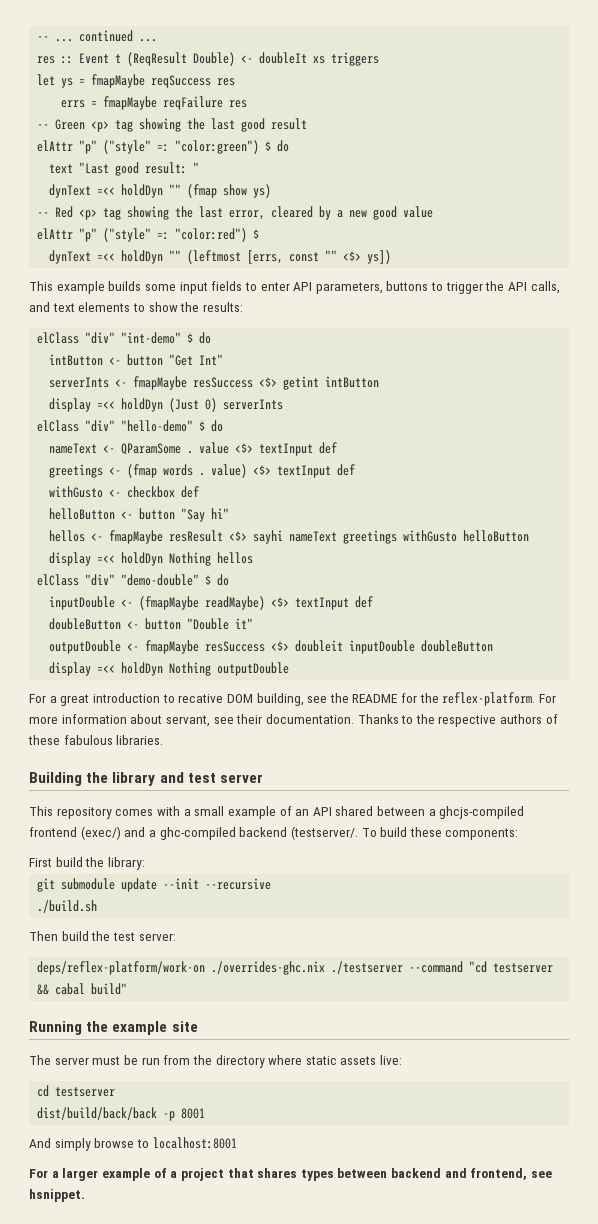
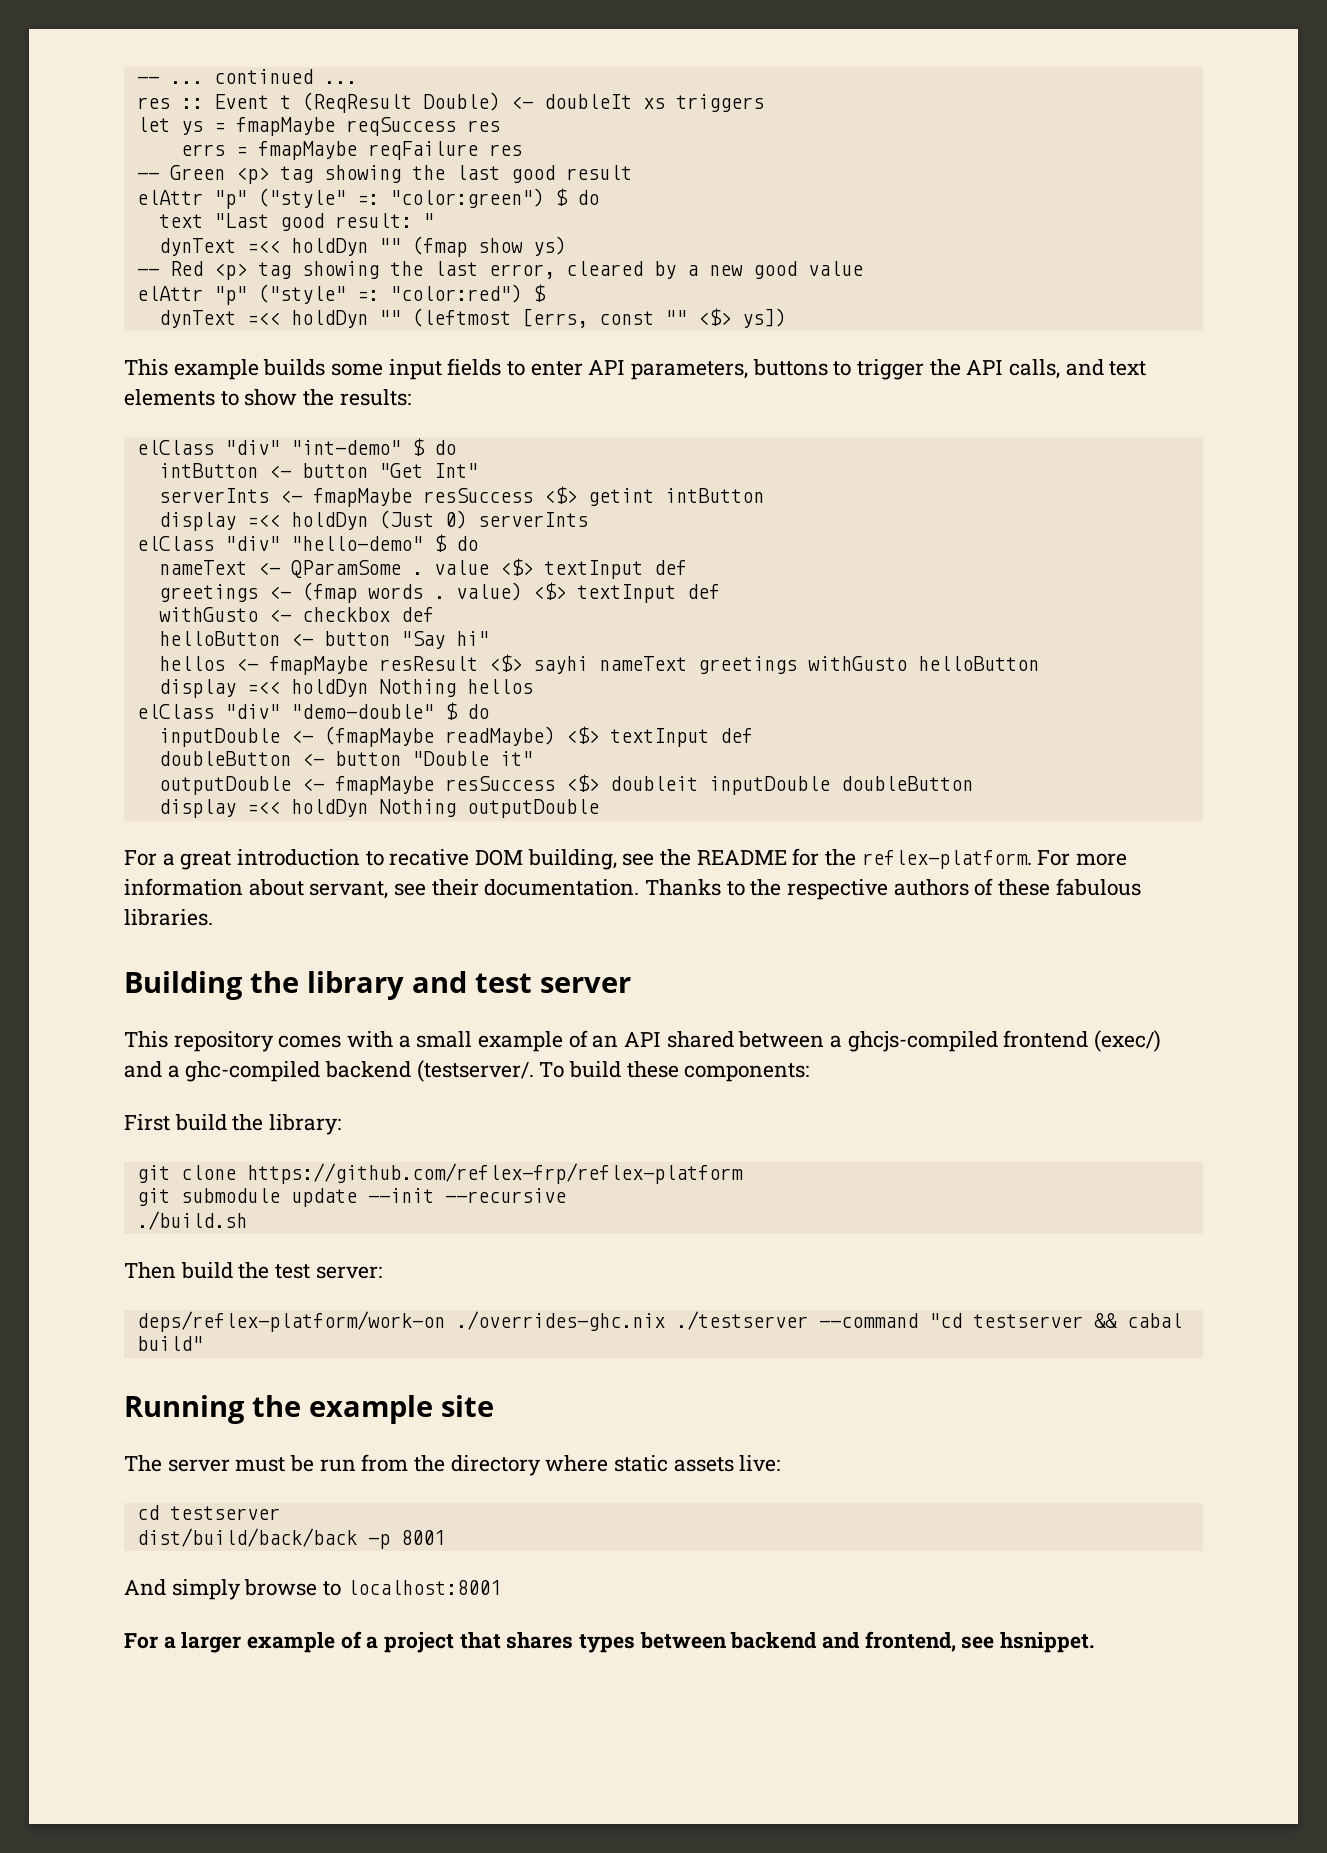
(145, 863) none -> [136,1163,743,1184] // git clone https://github.com/reflex-frp/reflex-platform

